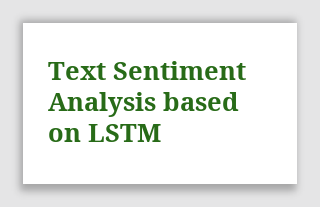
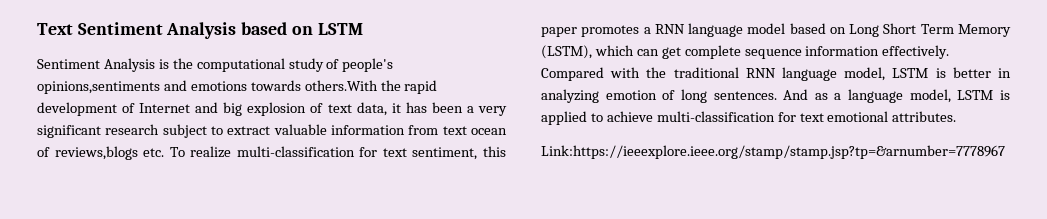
(161, 133) none -> [37,58,394,72] [37,80,438,94] [37,102,508,116] [37,124,507,138] [37,146,506,160] [541,23,1011,37] [541,45,950,59] [541,67,1011,81] [541,89,1010,103] [541,111,957,125] [541,145,1005,159] // Sentiment Analysis is the computational study of people's opinions,sentiments and emotions towards others.With the rapid development of Internet and big explosion of text data, it has been a very significant research subject to extract valuable information from text ocean of reviews,blogs etc. To realize multi-classification for text sentiment, this paper promotes a RNN language model based on Long Short Term Memory (LSTM), which can get complete sequence information effectively. Compared with the traditional RNN language model, LSTM is better in analyzing emotion of long sentences. And as a language model, LSTM is applied to achieve multi-classification for text emotional attributes. // Link:https://ieeexplore.ieee.org/stamp/stamp.jsp?tp=&arnumber=7778967

